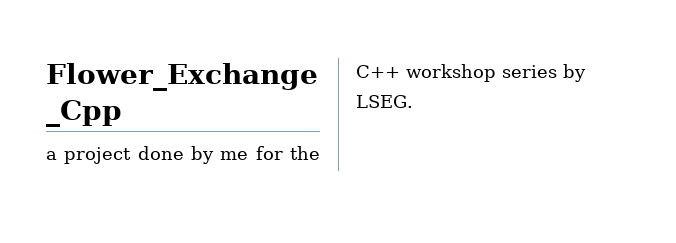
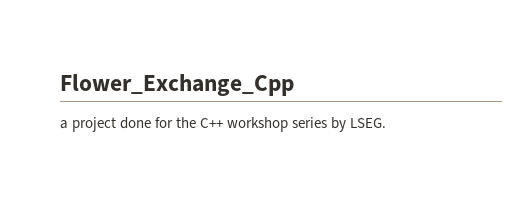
[191,146,249,164] by me -> (152, 123) none

